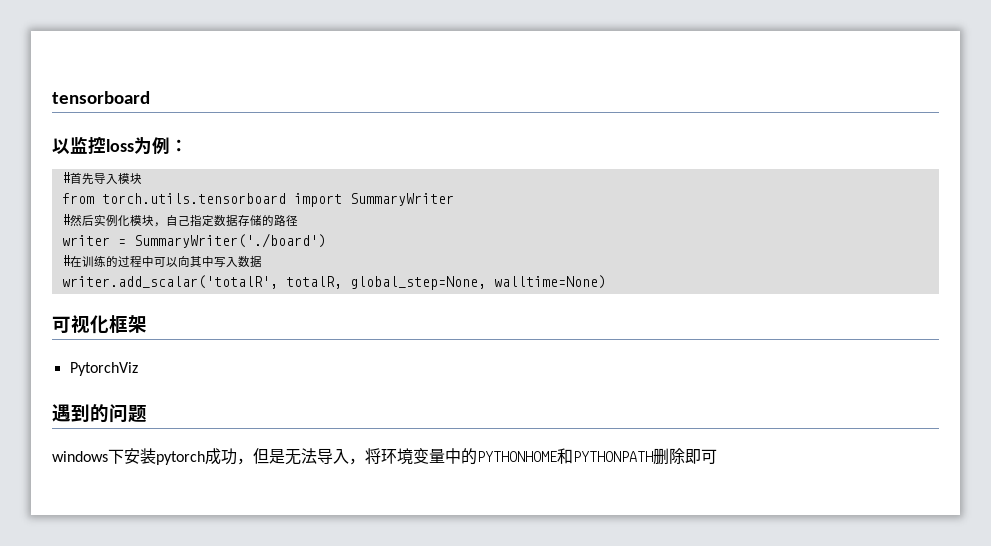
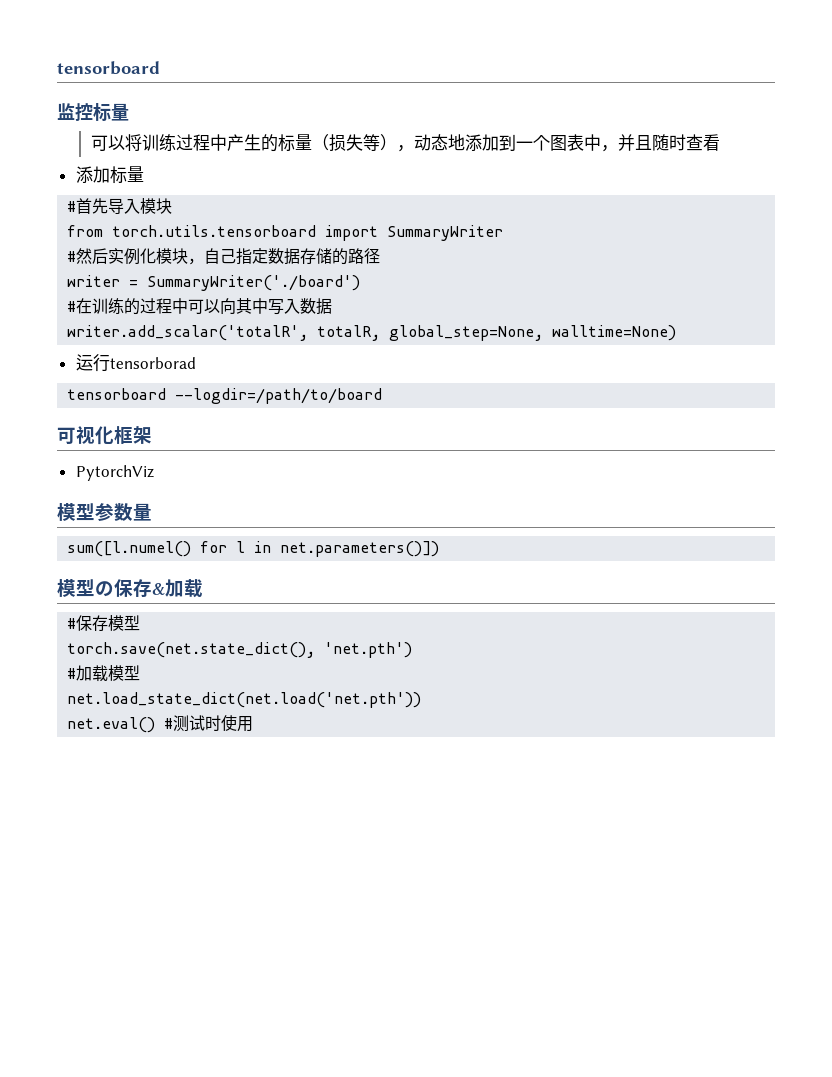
[52,136,188,155] 以监控loss为例： -> [57,103,129,121] [90,134,720,152] [75,166,144,184] 监控标量 // 可以将训练过程中产生的标量（损失等），动态地添加到一个图表中，并且随时查看 // 添加标量
(606, 282) none -> [75,354,196,372] [67,388,383,404] // 运行tensorborad // tensorboard --logdir=/path/to/board
[52,404,147,423] [52,448,717,465] 遇到的问题 // windows下安装pytorch成功，但是无法导入，将环境变量中的PYTHONHOME和PYTHONPATH删除即可 -> [57,503,152,521] [67,541,440,557] [57,579,203,598] [67,615,141,631] [67,642,413,658] [67,665,141,682] [67,692,422,708] [67,715,254,733] 模型参数量 // sum([l.numel() for l in net.parameters()]) // 模型の保存&加载 // #保存模型 // torch.save(net.state_dict(), 'net.pth') // #加载模型 // net.load_state_dict(net.load('net.pth')) // net.eval() #测试时使用

